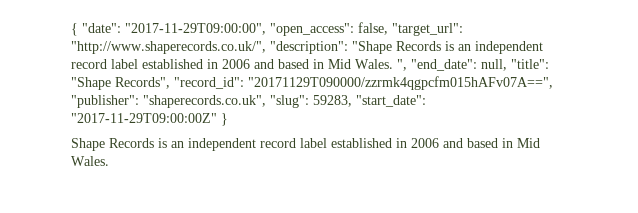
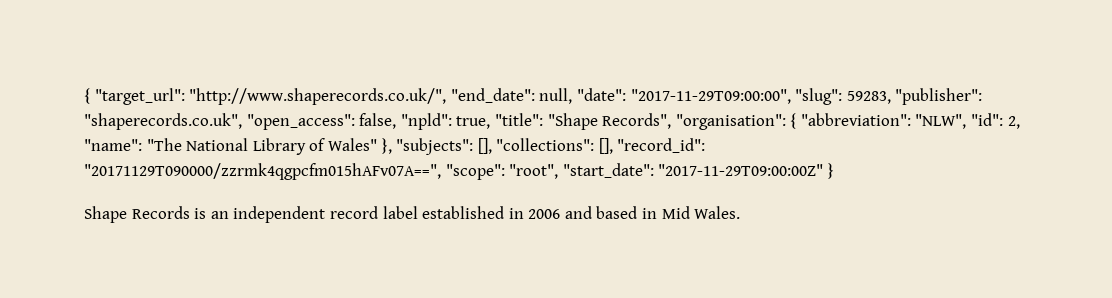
[71,22,463,36] [71,41,543,54] [71,59,549,71] [71,76,553,90] [71,95,352,108] { "date": "2017-11-29T09:00:00", "open_access": false, "target_url": "http://www.shaperecords.co.uk/", "description": "Shape Records is an independent record label established in 2006 and based in Mid Wales. ", "end_date": null, "title": "Shape Records", "record_id": "20171129T090000/zzrmk4qgpcfm015hAFv07A==", "publisher": "shaperecords.co.uk", "slug": 59283, -> [84,88,983,105] [84,113,1020,130] [84,138,706,155] [84,163,559,180] { "target_url": "http://www.shaperecords.co.uk/", "end_date": null, "date": "2017-11-29T09:00:00", "slug": 59283, "publisher": "shaperecords.co.uk", "open_access": false, "npld": true, "title": "Shape Records", "organisation": { "abbreviation": "NLW", "id": 2, "name": "The National Library of Wales" }, "subjects": [], "collections": [], "record_id": "20171129T090000/zzrmk4qgpcfm015hAFv07A==", "scope": "root",

